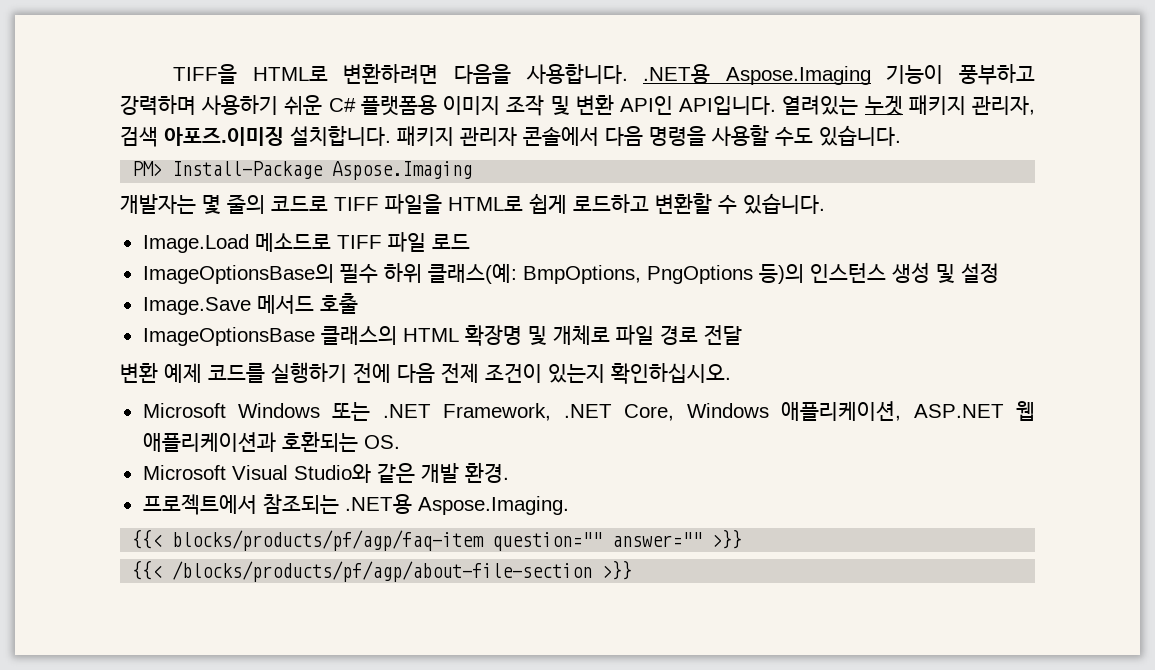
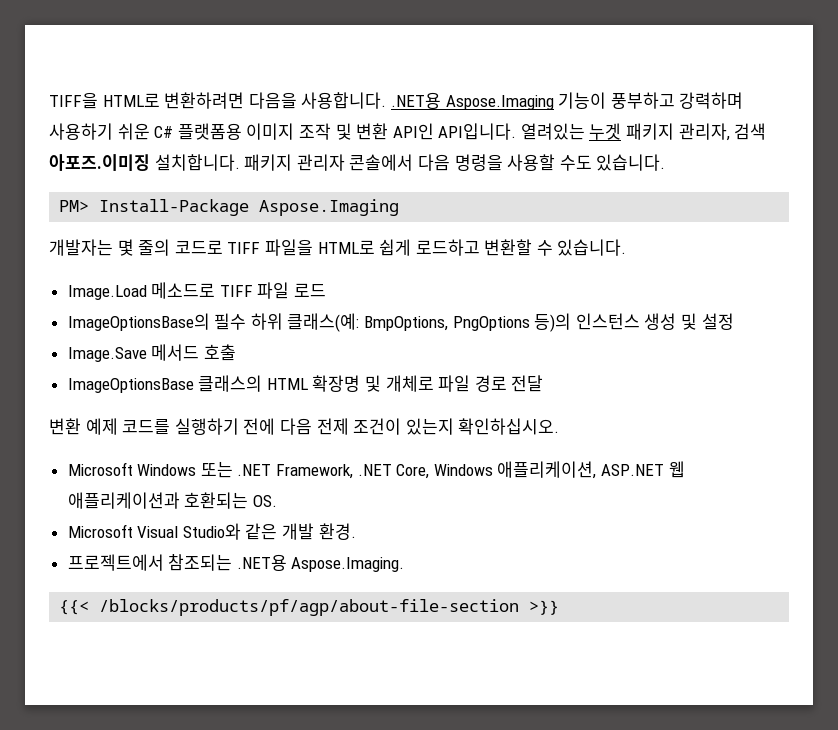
[132,529,743,551] // {{< blocks/products/pf/agp/faq-item question="" answer="" >}} -> (405, 564) none

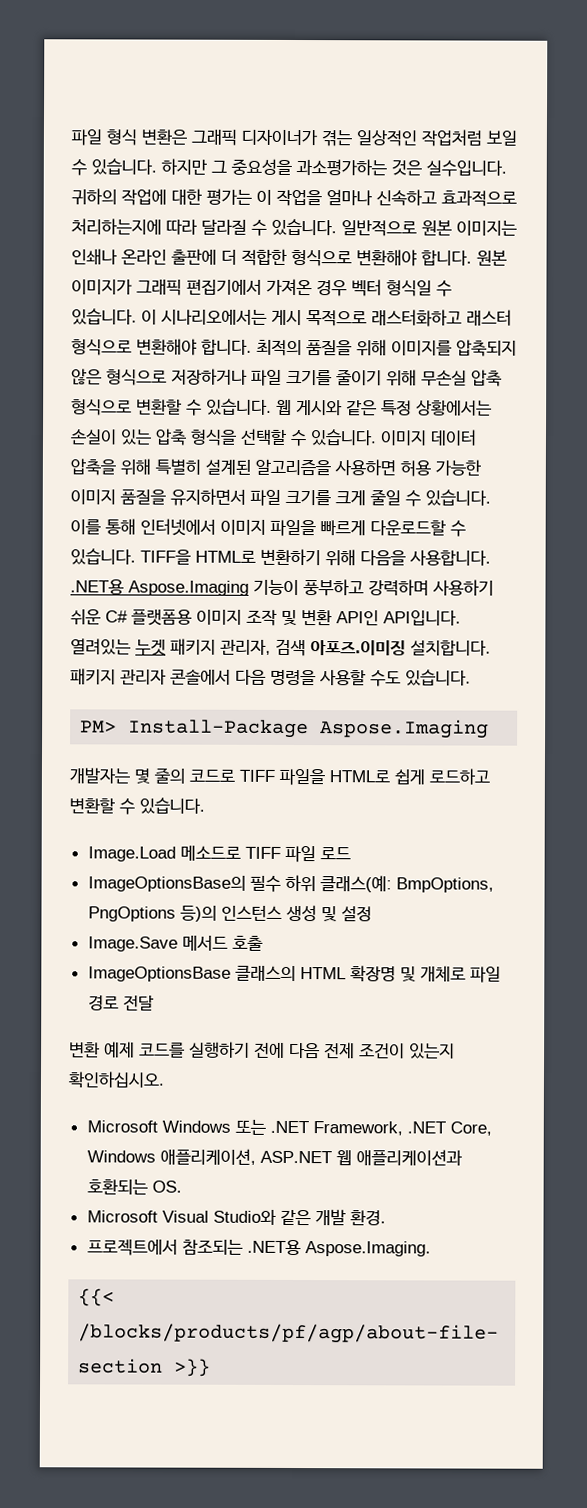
[49,92,245,109] TIFF을 HTML로 변환하려면 -> [71,129,517,147] [71,158,507,177] [71,188,517,207] [71,218,517,237] [71,248,507,267] [71,278,452,297] [71,308,512,327] [71,338,517,357] [71,368,502,387] [71,398,492,416] [70,428,477,447] [70,458,481,477] [70,488,491,507] [70,518,466,537] [70,548,356,567] 파일 형식 변환은 그래픽 디자이너가 겪는 일상적인 작업처럼 보일 수 있습니다. 하지만 그 중요성을 과소평가하는 것은 실수입니다. 귀하의 작업에 대한 평가는 이 작업을 얼마나 신속하고 효과적으로 처리하는지에 따라 달라질 수 있습니다. 일반적으로 원본 이미지는 인쇄나 온라인 출판에 더 적합한 형식으로 변환해야 합니다. 원본 이미지가 그래픽 편집기에서 가져온 경우 벡터 형식일 수 있습니다. 이 시나리오에서는 게시 목적으로 래스터화하고 래스터 형식으로 변환해야 합니다. 최적의 품질을 위해 이미지를 압축되지 않은 형식으로 저장하거나 파일 크기를 줄이기 위해 무손실 압축 형식으로 변환할 수 있습니다. 웹 게시와 같은 특정 상황에서는 손실이 있는 압축 형식을 선택할 수 있습니다. 이미지 데이터 압축을 위해 특별히 설계된 알고리즘을 사용하면 허용 가능한 이미지 품질을 유지하면서 파일 크기를 크게 줄일 수 있습니다. 이를 통해 인터넷에서 이미지 파일을 빠르게 다운로드할 수 있습니다. TIFF을 HTML로 변환하기 위해

